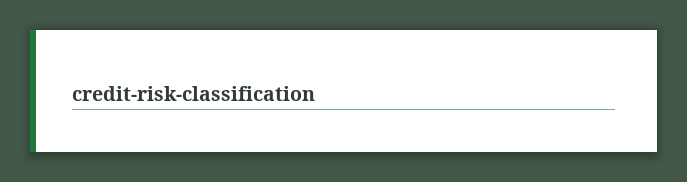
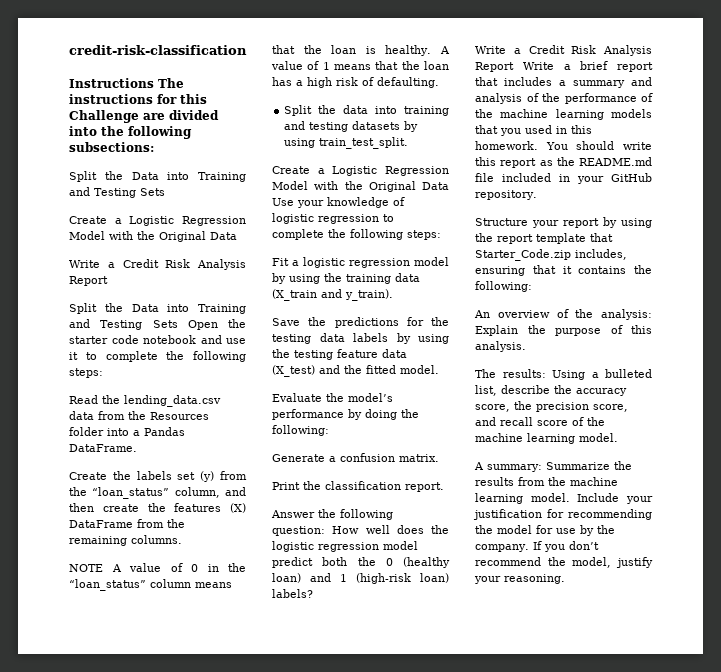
(315, 93) none -> [69,78,184,88] [69,94,207,104] [69,110,219,123] [69,126,192,139] [69,142,154,152] [69,171,246,182] [69,187,165,198] [69,216,246,226] [69,231,237,242] [69,259,246,270] [69,276,108,286] [69,303,246,314] [69,319,246,330] [69,335,246,344] [69,351,246,362] [69,368,103,378] [69,395,221,407] [69,411,209,420] [69,427,185,436] [69,444,137,452] [69,471,247,482] [69,487,246,499] [69,503,246,513] [69,519,185,528] [69,535,182,546] [69,563,246,572] [69,579,232,591] [272,45,450,56] [271,61,449,70] [272,77,439,88] [284,105,449,116] [284,121,419,132] [284,137,409,149] [272,166,449,176] [272,181,449,192] [272,197,405,208] [272,213,394,224] [272,229,441,240] [272,257,449,268] [272,273,420,284] [272,289,393,301] [272,317,449,328] [272,333,449,344] [272,349,407,360] [272,365,439,377] [272,393,393,402] [272,409,419,420] [272,425,329,436] [272,453,439,462] [272,481,444,492] [271,509,393,520] [272,525,449,536] [272,541,418,552] [272,557,450,568] [272,573,449,584] [272,589,313,598] [475,45,652,56] [475,61,653,72] [475,77,652,88] [475,93,653,104] [475,109,652,120] [475,125,592,136] [475,141,652,150] [475,157,652,168] [475,173,652,184] [475,190,537,200] [475,217,652,228] [475,233,613,244] [475,249,627,261] [475,265,652,276] [475,281,532,292] [474,309,652,320] [475,325,652,336] [475,341,526,352] [475,369,652,380] [475,385,627,396] [475,401,628,412] [475,417,605,426] [475,433,618,444] [474,461,632,472] [475,477,618,486] [475,493,653,504] [473,509,652,520] [475,525,615,536] [475,541,599,552] [475,557,653,568] [474,574,565,584] // Instructions The instructions for this Challenge are divided into the following subsections: // Split the Data into Training and Testing Sets // Create a Logistic Regression Model with the Original Data // Write a Credit Risk Analysis Report // Split the Data into Training and Testing Sets Open the starter code notebook and use it to complete the following steps: // Read the lending_data.csv data from the Resources folder into a Pandas DataFrame. // Create the labels set (y) from the “loan_status” column, and then create the features (X) DataFrame from the remaining columns. // NOTE A value of 0 in the “loan_status” column means that the loan is healthy. A value of 1 means that the loan has a high risk of defaulting. // Split the data into training and testing datasets by using train_test_split. // Create a Logistic Regression Model with the Original Data Use your knowledge of logistic regression to complete the following steps: // Fit a logistic regression model by using the training data (X_train and y_train). // Save the predictions for the testing data labels by using the testing feature data (X_test) and the fitted model. // Evaluate the model’s performance by doing the following: // Generate a confusion matrix. // Print the classification report. // Answer the following question: How well does the logistic regression model predict both the 0 (healthy loan) and 1 (high-risk loan) labels? // Write a Credit Risk Analysis Report Write a brief report that includes a summary and analysis of the performance of the machine learning models that you used in this homework. You should write this report as the README.md file included in your GitHub repository. // Structure your report by using the report template that Starter_Code.zip includes, ensuring that it contains the following: // An overview of the analysis: Explain the purpose of this analysis. // The results: Using a bulleted list, describe the accuracy score, the precision score, and recall score of the machine learning model. // A summary: Summarize the results from the machine learning model. Include your justification for recommending the model for use by the company. If you don’t recommend the model, justify your reasoning.

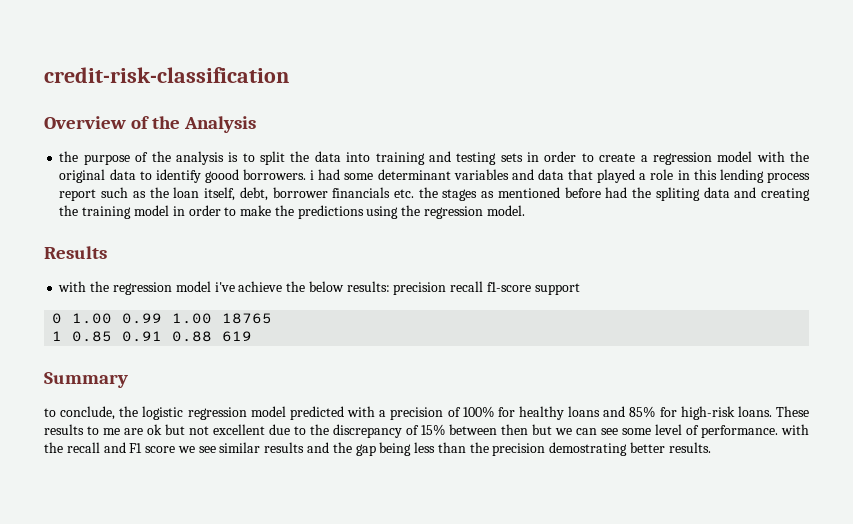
[69,78,184,88] [69,94,207,104] [69,110,219,123] [69,126,192,139] [69,142,154,152] [69,171,246,182] [69,187,165,198] [69,216,246,226] [69,231,237,242] [69,259,246,270] [69,276,108,286] [69,303,246,314] [69,319,246,330] [69,335,246,344] [69,351,246,362] [69,368,103,378] [69,395,221,407] [69,411,209,420] [69,427,185,436] [69,444,137,452] [69,471,247,482] [69,487,246,499] [69,503,246,513] [69,519,185,528] [69,535,182,546] [69,563,246,572] [69,579,232,591] [272,45,450,56] [271,61,449,70] [272,77,439,88] [284,105,313,116] Instructions The instructions for this Challenge are divided into the following subsections: // Split the Data into Training and Testing Sets // Create a Logistic Regression Model with the Original Data // Write a Credit Risk Analysis Report // Split the Data into Training and Testing Sets Open the starter code notebook and use it to complete the following steps: // Read the lending_data.csv data from the Resources folder into a Pandas DataFrame. // Create the labels set (y) from the “loan_status” column, and then create the features (X) DataFrame from the remaining columns. // NOTE A value of 0 in the “loan_status” column means that the loan is healthy. A value of 1 means that the loan has a high risk of defaulting. // Split -> [44,116,257,133] [59,151,286,165] Overview of the Analysis // the purpose of the analysis is to split
[352,121,419,132] [284,137,409,149] [272,166,449,176] [272,181,449,192] [272,197,405,208] [272,213,394,224] [272,229,441,240] [272,257,449,268] [272,273,420,284] [272,289,393,301] [272,317,449,328] [272,333,449,344] [272,349,407,360] [272,365,439,377] [272,393,393,402] [272,409,419,420] [272,425,329,436] [272,453,439,462] [272,481,444,492] [271,509,393,520] [272,525,449,536] [272,541,418,552] [272,557,450,568] [272,573,449,584] [272,589,313,598] [475,45,652,56] [475,61,653,72] [475,77,652,88] [475,93,653,104] [475,109,652,120] [475,125,592,136] [475,141,652,150] [475,157,652,168] [475,173,652,184] [475,190,537,200] [475,217,652,228] [475,233,613,244] [475,249,627,261] [475,265,652,276] [475,281,532,292] [474,309,652,320] [475,325,652,336] [475,341,526,352] [475,369,652,380] [475,385,627,396] [475,401,628,412] [475,417,605,426] [475,433,618,444] [474,461,632,472] [475,477,618,486] [475,493,653,504] [473,509,652,520] [475,525,615,536] [475,541,599,552] [475,557,653,568] [474,574,565,584] datasets by using train_test_split. // Create a Logistic Regression Model with the Original Data Use your knowledge of logistic regression to complete the following steps: // Fit a logistic regression model by using the training data (X_train and y_train). // Save the predictions for the testing data labels by using the testing feature data (X_test) and the fitted model. // Evaluate the model’s performance by doing the following: // Generate a confusion matrix. // Print the classification report. // Answer the following question: How well does the logistic regression model predict both the 0 (healthy loan) and 1 (high-risk loan) labels? // Write a Credit Risk Analysis Report Write a brief report that includes a summary and analysis of the performance of the machine learning models that you used in this homework. You should write this report as the README.md file included in your GitHub repository. // Structure your report by using the report template that Starter_Code.zip includes, ensuring that it contains the following: // An overview of the analysis: Explain the purpose of this analysis. // The results: Using a bulleted list, describe the accuracy score, the precision score, and recall score of the machine learning model. // A summary: Summarize the results from the machine learning model. Include your justification for recommending the model for use by the company. If you don’t recommend the model, justify your reasoning. -> [500,151,810,165] [59,169,810,183] [59,187,811,201] [59,205,525,219] [44,246,107,259] [58,281,580,295] [52,313,273,324] [52,331,253,342] [44,372,128,388] [44,406,809,420] [44,424,809,438] [44,442,711,456] sets in order to create a regression model with the original data to identify goood borrowers. i had some determinant variables and data that played a role in this lending process report such as the loan itself, debt, borrower financials etc. the stages as mentioned before had the spliting data and creating the training model in order to make the predictions using the regression model. // Results // with the regression model i've achieve the below results: precision recall f1-score support // 0 1.00 0.99 1.00 18765 // 1 0.85 0.91 0.88 619 // Summary // to conclude, the logistic regression model predicted with a precision of 100% for healthy loans and 85% for high-risk loans. These results to me are ok but not excellent due to the discrepancy of 15% between then but we can see some level of performance. with the recall and F1 score we see similar results and the gap being less than the precision demostrating better results.

